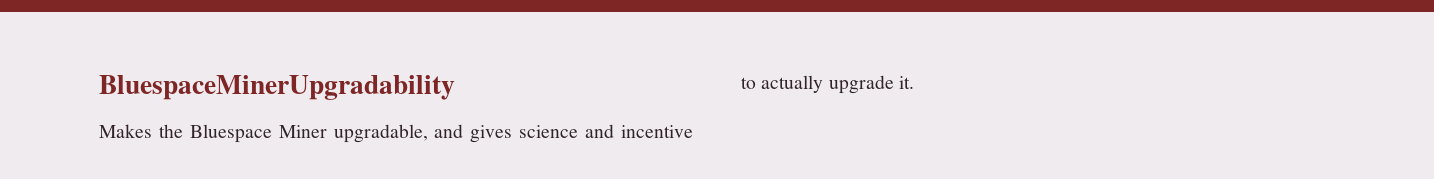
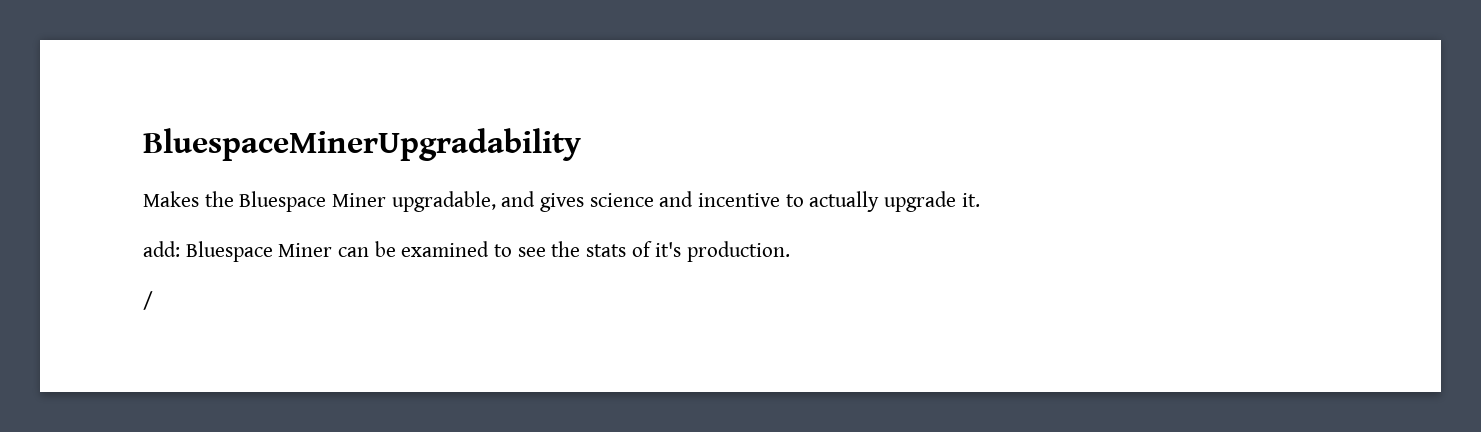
(914, 82) none -> [143,241,791,262] [143,291,153,310] // add: Bluespace Miner can be examined to see the stats of it's production. // /

